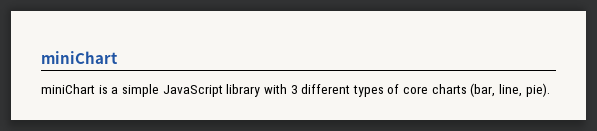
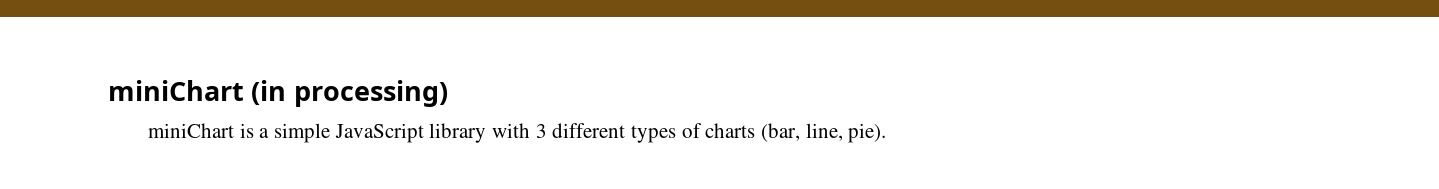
[41,51,118,64] miniChart -> [108,80,448,107] miniChart (in processing)
[403,86,429,94] core -> (702, 130) none

